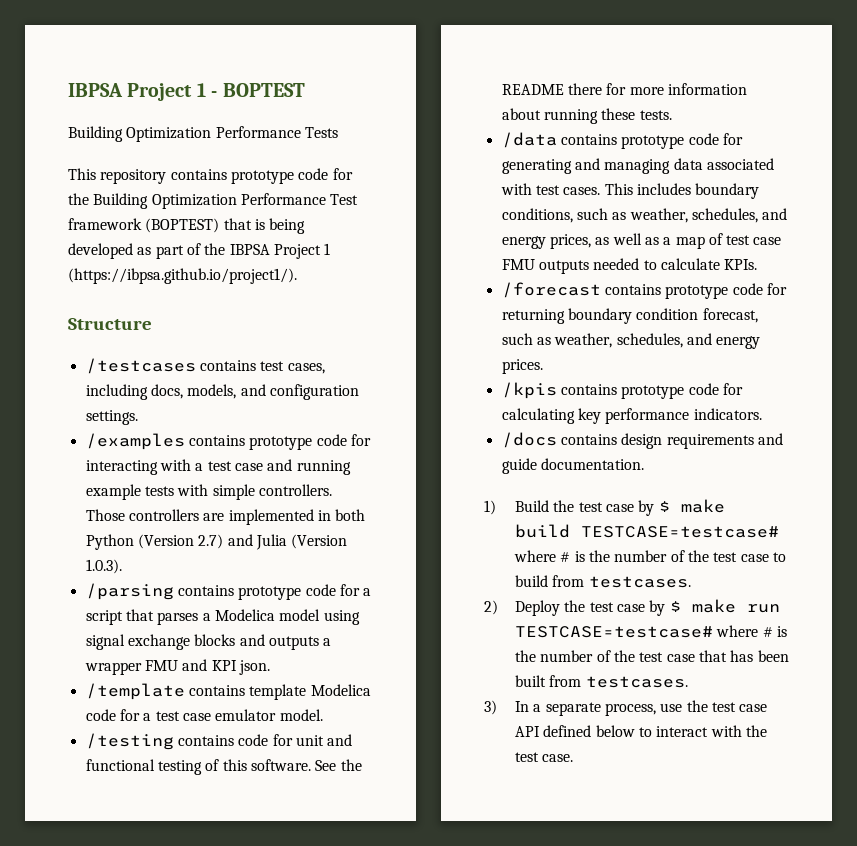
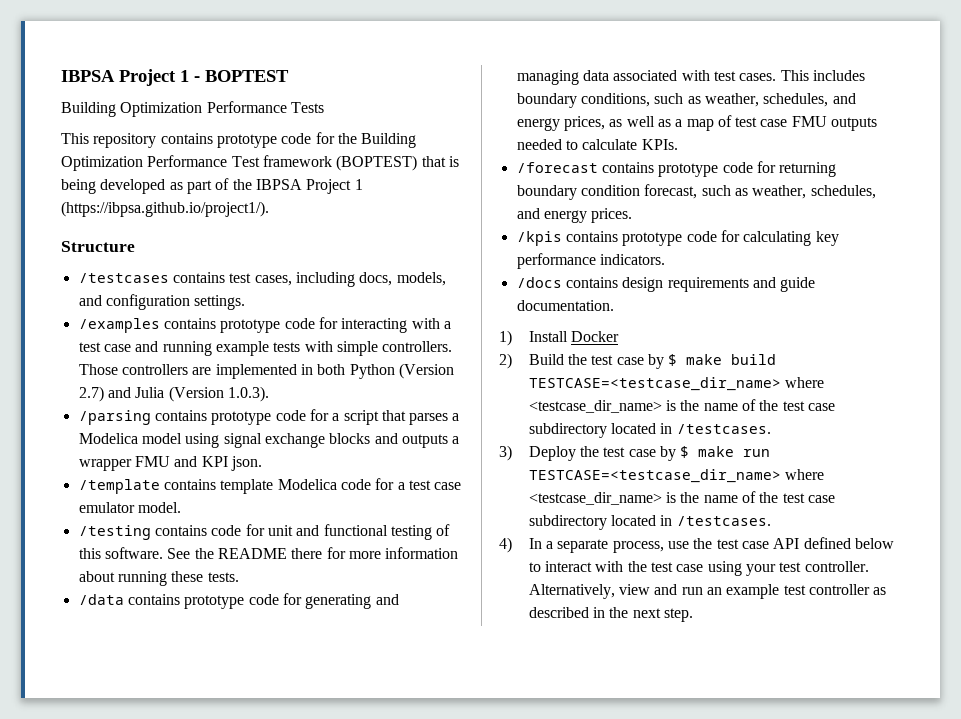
(496, 507) none -> [528,331,620,342] [499,353,512,369] Install Docker // 2)
[581,526,780,538] [514,550,787,562] [515,575,691,588] [484,600,498,615] TESTCASE=testcase# where # is the number of the test case to build from testcases. // 2) -> [528,377,825,391] [528,399,836,413] [528,423,771,438] [499,445,512,461] TESTCASE=<testcase_dir_name> where <testcase_dir_name> is the name of the test case subdirectory located in /testcases. // 3)
[515,625,788,638] [515,650,789,662] [515,675,688,688] [484,700,497,715] TESTCASE=testcase# where # is the number of the test case that has been built from testcases. // 3) -> [528,469,825,483] [528,491,836,505] [528,515,771,530] [499,537,512,553] TESTCASE=<testcase_dir_name> where <testcase_dir_name> is the name of the test case subdirectory located in /testcases. // 4)
[542,754,574,762] case. -> [676,561,869,576] [528,584,887,599] [528,607,694,622] case using your test controller. Alternatively, view and run an example test controller as described in the next step.

